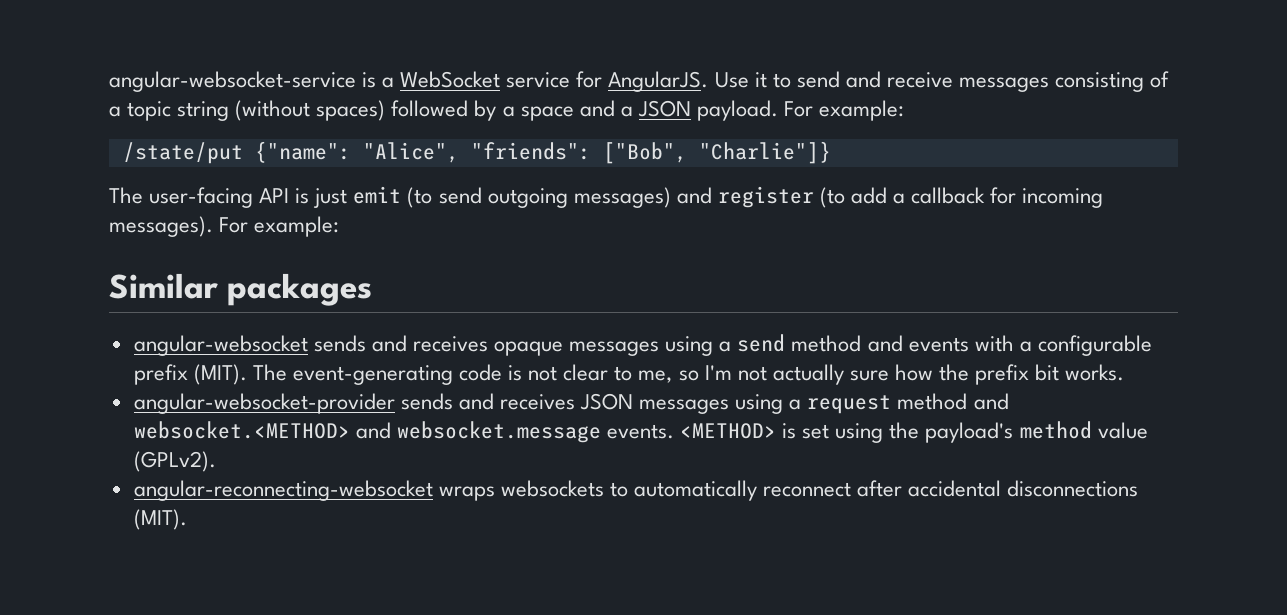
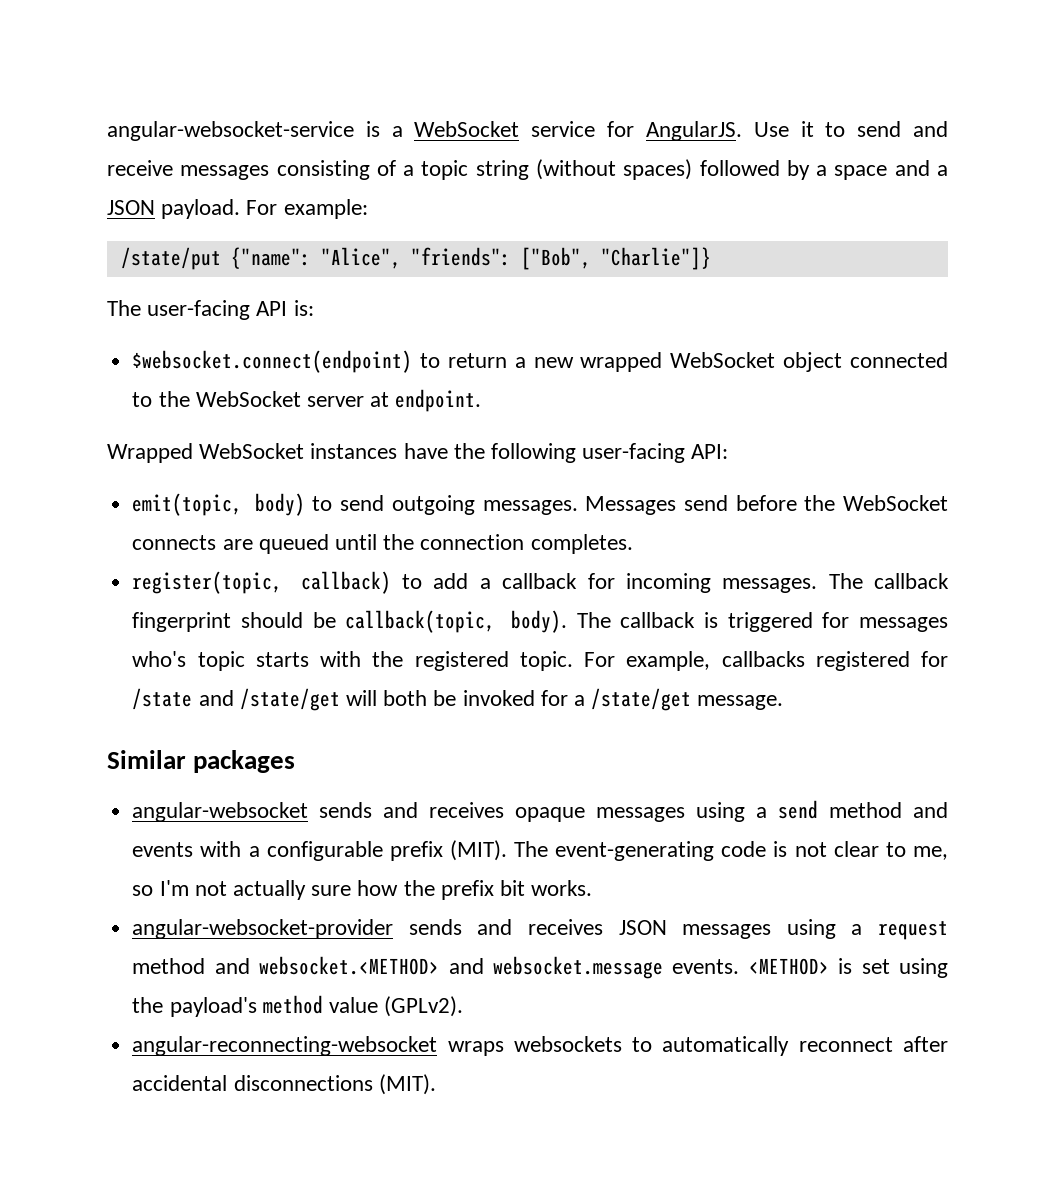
[295,186,845,208] is just emit (to send outgoing messages) and register (to -> [293,300,314,316] [132,350,948,373] [132,389,482,412] [107,443,729,463] [132,493,948,516] [132,534,633,554] [132,571,422,594] is: // $websocket.connect(endpoint) to return a new wrapped WebSocket object connected to the WebSocket server at endpoint. // Wrapped WebSocket instances have the following user-facing API: // emit(topic, body) to send outgoing messages. Messages send before the WebSocket connects are queued until the connection completes. // register(topic, callback) to
[109,216,340,237] messages). For example: -> [722,573,950,593] [132,610,948,633] [132,651,948,671] [132,688,784,711] messages. The callback fingerprint should be callback(topic, body). The callback is triggered for messages who's topic starts with the registered topic. For example, callbacks registered for /state and /state/get will both be invoked for a /state/get message.

